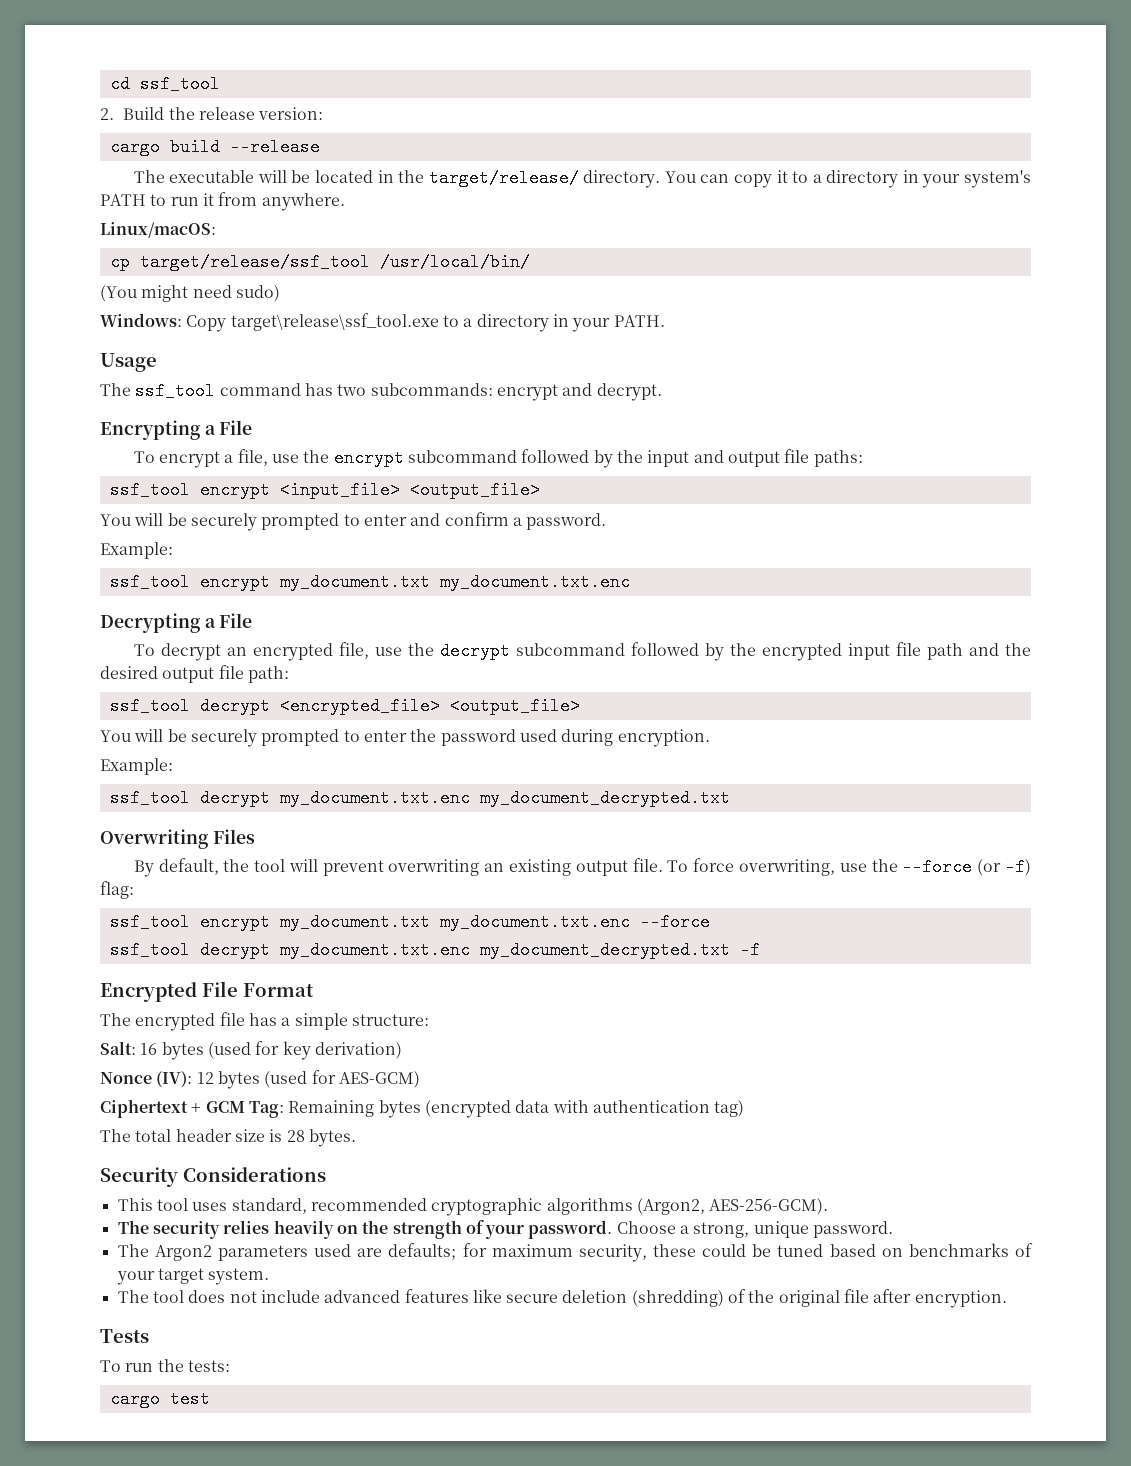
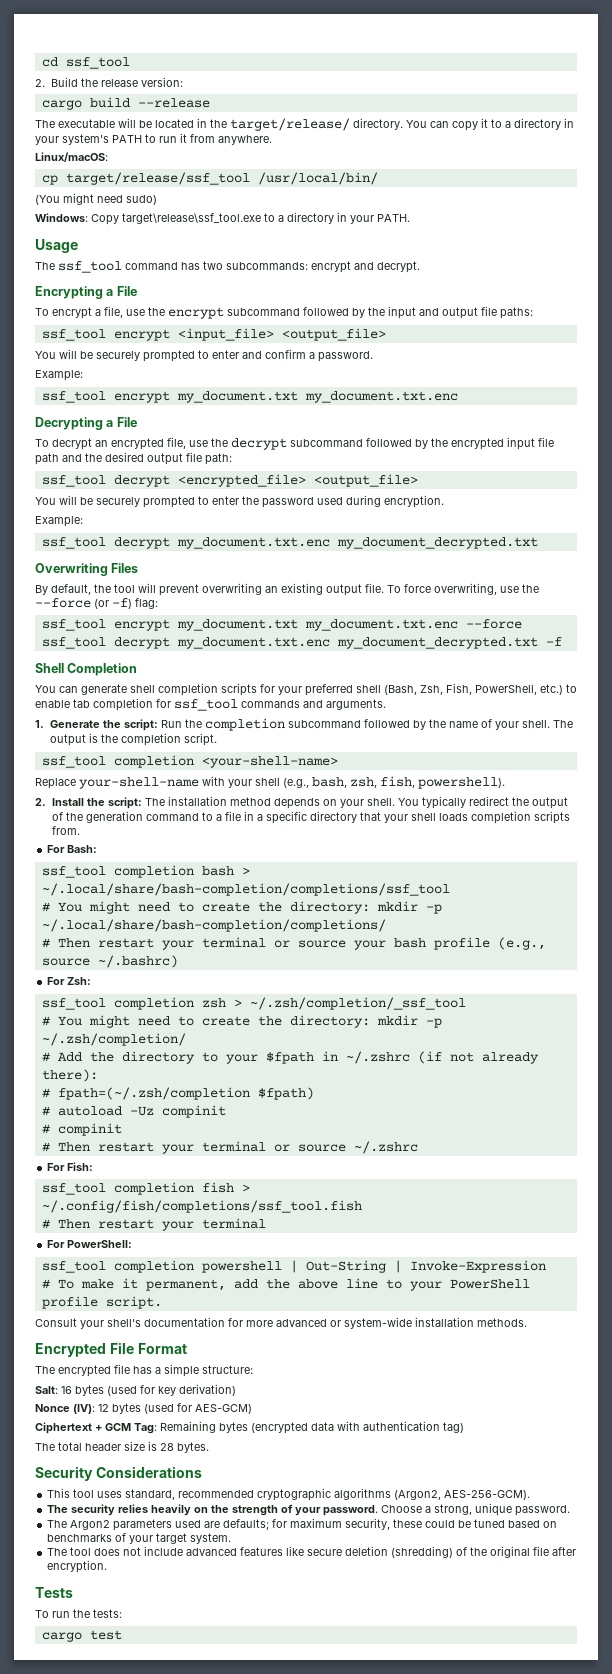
(760, 950) none -> [35,663,138,676] [35,683,577,696] [35,698,386,711] [35,718,573,731] [49,733,217,746] [41,755,338,768] [35,776,505,789] [35,796,568,809] [51,811,570,824] [51,826,80,835] [47,845,98,853] [41,865,250,878] [41,883,450,896] [41,901,442,914] [41,919,386,932] [41,937,546,950] [41,955,178,968] [47,977,92,985] [41,997,466,1010] [41,1015,442,1028] [41,1033,186,1046] [41,1051,539,1064] [41,1069,98,1082] [41,1087,314,1100] [41,1105,226,1118] [41,1123,122,1136] [41,1141,418,1154] [47,1162,94,1171] [41,1182,250,1195] [41,1200,362,1213] [41,1218,266,1231] [47,1240,133,1248] [41,1260,546,1273] [41,1278,530,1291] [41,1296,162,1309] [35,1317,527,1329] // Shell Completion // You can generate shell completion scripts for your preferred shell (Bash, Zsh, Fish, PowerShell, etc.) to enable tab completion for ssf_tool commands and arguments. // 1. Generate the script: Run the completion subcommand followed by the name of your shell. The output is the completion script. // ssf_tool completion <your-shell-name> // Replace your-shell-name with your shell (e.g., bash, zsh, fish, powershell). // 2. Install the script: The installation method depends on your shell. You typically redirect the output of the generation command to a file in a specific directory that your shell loads completion scripts from. // For Bash: // ssf_tool completion bash > ~/.local/share/bash-completion/completions/ssf_tool // # You might need to create the directory: mkdir -p ~/.local/share/bash-completion/completions/ // # Then restart your terminal or source your bash profile (e.g., source ~/.bashrc) // For Zsh: // ssf_tool completion zsh > ~/.zsh/completion/_ssf_tool // # You might need to create the directory: mkdir -p ~/.zsh/completion/ // # Add the directory to your $fpath in ~/.zshrc (if not already there): // # fpath=(~/.zsh/completion $fpath) // # autoload -Uz compinit // # compinit // # Then restart your terminal or source ~/.zshrc // For Fish: // ssf_tool completion fish > ~/.config/fish/completions/ssf_tool.fish // # Then restart your terminal // For PowerShell: // ssf_tool completion powershell | Out-String | Invoke-Expression // # To make it permanent, add the above line to your PowerShell profile script. // Consult your shell's documentation for more advanced or system-wide installation methods.

